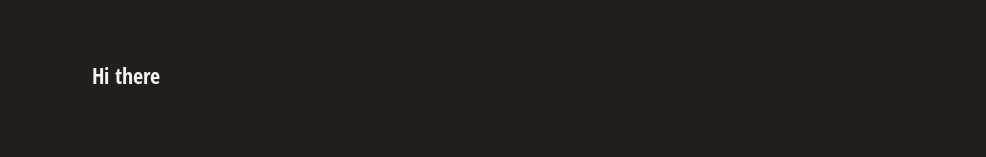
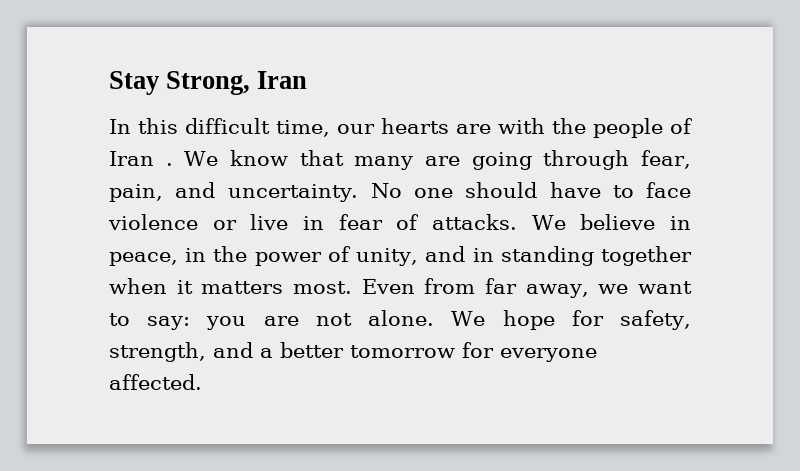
[92,67,160,84] Hi there -> [109,71,308,95] [109,118,693,138] [109,150,692,170] [109,182,691,202] [108,214,691,230] [109,246,693,266] [109,278,693,298] [109,310,692,330] [109,342,597,362] [109,374,202,390] Stay Strong, Iran // In this difficult time, our hearts are with the people of Iran . We know that many are going through fear, pain, and uncertainty. No one should have to face violence or live in fear of attacks. We believe in peace, in the power of unity, and in standing together when it matters most. Even from far away, we want to say: you are not alone. We hope for safety, strength, and a better tomorrow for everyone affected.

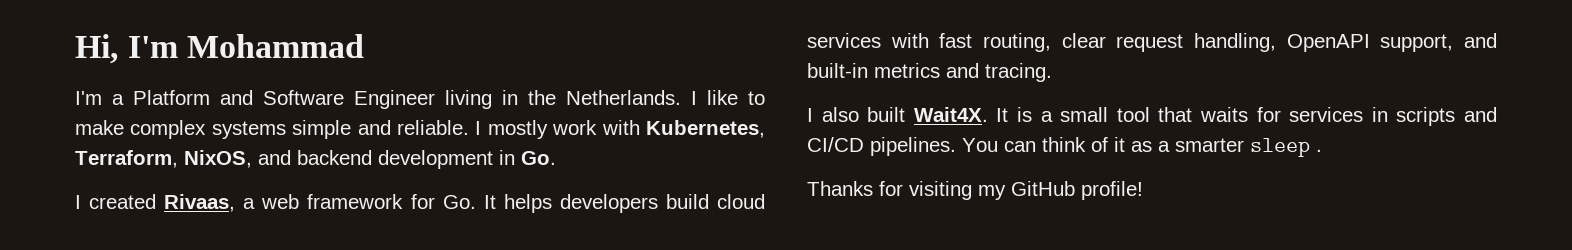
[109,71,308,95] [109,118,693,138] [109,150,692,170] [109,182,691,202] [108,214,691,230] [109,246,693,266] [109,278,693,298] [109,310,692,330] [109,342,597,362] [109,374,202,390] Stay Strong, Iran // In this difficult time, our hearts are with the people of Iran . We know that many are going through fear, pain, and uncertainty. No one should have to face violence or live in fear of attacks. We believe in peace, in the power of unity, and in standing together when it matters most. Even from far away, we want to say: you are not alone. We hope for safety, strength, and a better tomorrow for everyone affected. -> [75,34,365,64] [75,90,765,109] [75,120,765,139] [75,150,556,169] [75,194,765,213] [807,33,1497,52] [807,63,1052,82] [807,107,1497,126] [807,137,1322,157] [807,181,1143,200] Hi, I'm Mohammad // I'm a Platform and Software Engineer living in the Netherlands. I like to make complex systems simple and reliable. I mostly work with Kubernetes, Terraform, NixOS, and backend development in Go. // I created Rivaas, a web framework for Go. It helps developers build cloud services with fast routing, clear request handling, OpenAPI support, and built-in metrics and tracing. // I also built Wait4X. It is a small tool that waits for services in scripts and CI/CD pipelines. You can think of it as a smarter sleep . // Thanks for visiting my GitHub profile!

